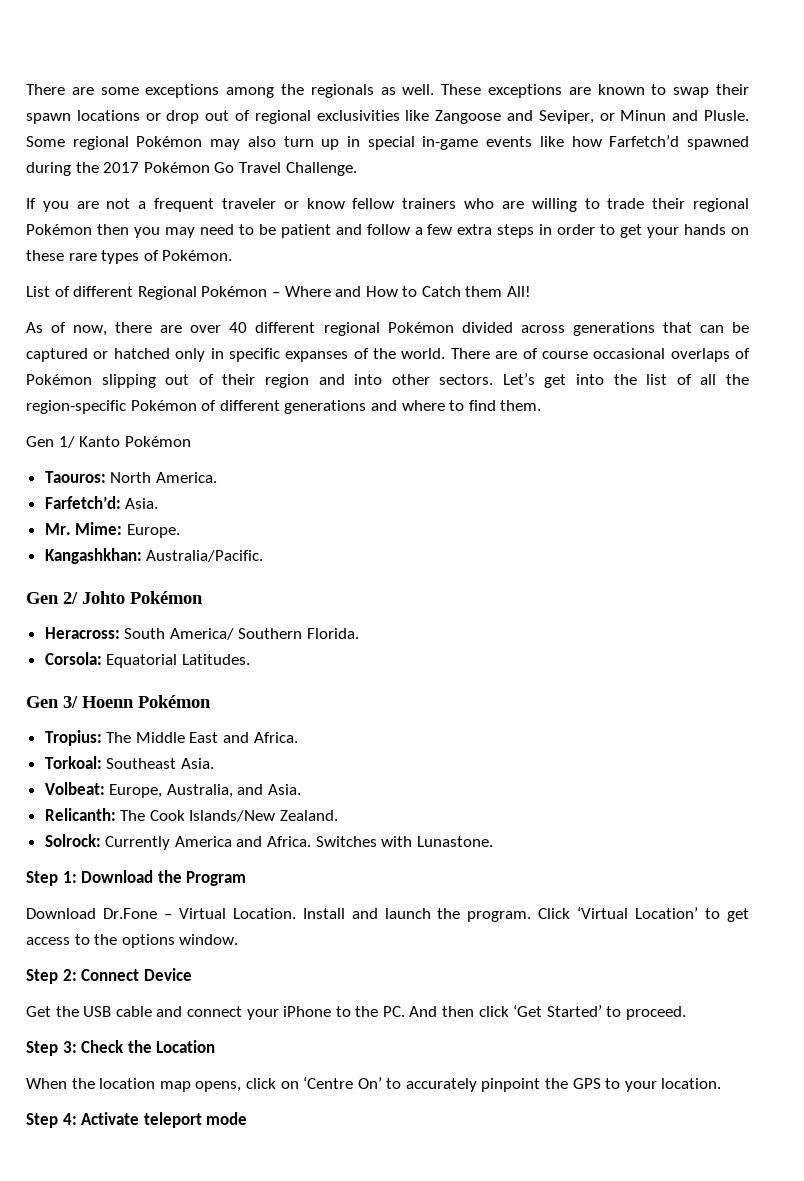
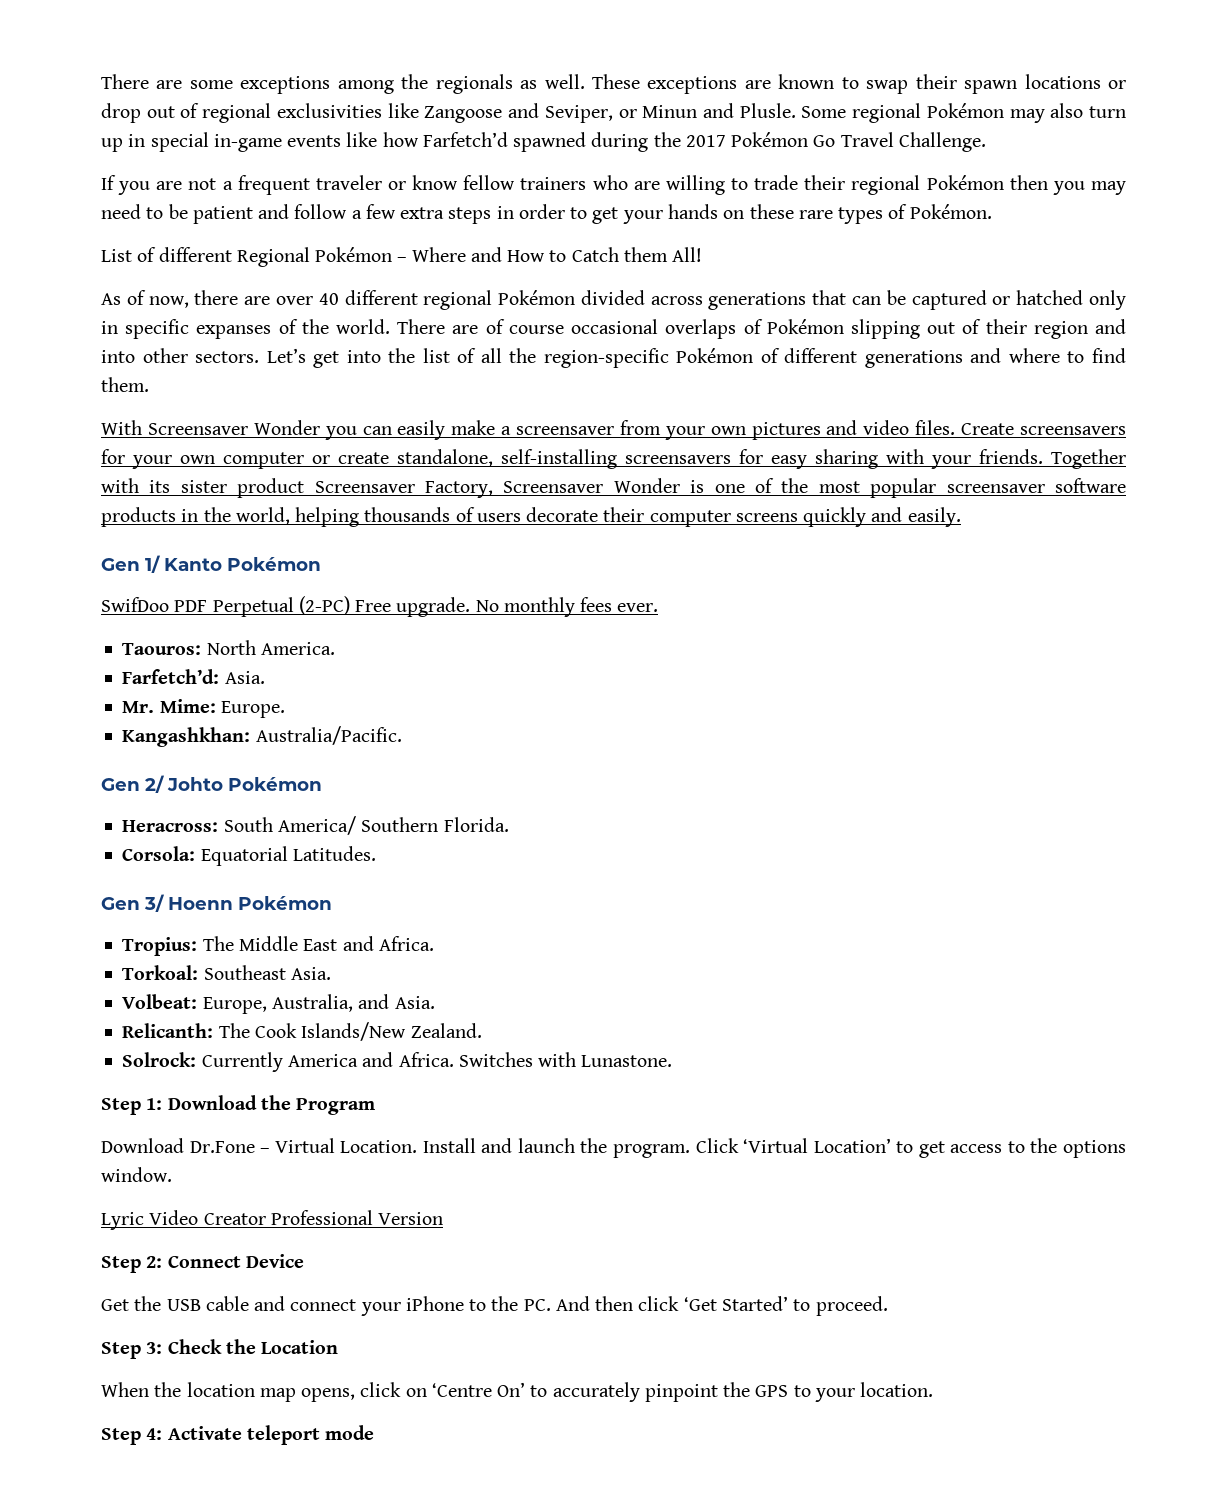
[26,436,191,448] Gen 1/ Kanto Pokémon -> [101,420,1126,440] [101,449,1126,469] [101,478,1126,498] [101,507,961,527] [101,555,321,573] [101,596,659,617] With Screensaver Wonder you can easily make a screensaver from your own pictures and video files. Create screensavers for your own computer or create standalone, self-installing screensavers for easy sharing with your friends. Together with its sister product Screensaver Factory, Screensaver Wonder is one of the most popular screensaver software products in the world, helping thousands of users decorate their computer screens quickly and easily. // Gen 1/ Kanto Pokémon // SwifDoo PDF Perpetual (2-PC) Free upgrade. No monthly fees ever.
(239, 939) none -> [101,1210,444,1230] // Lyric Video Creator Professional Version

